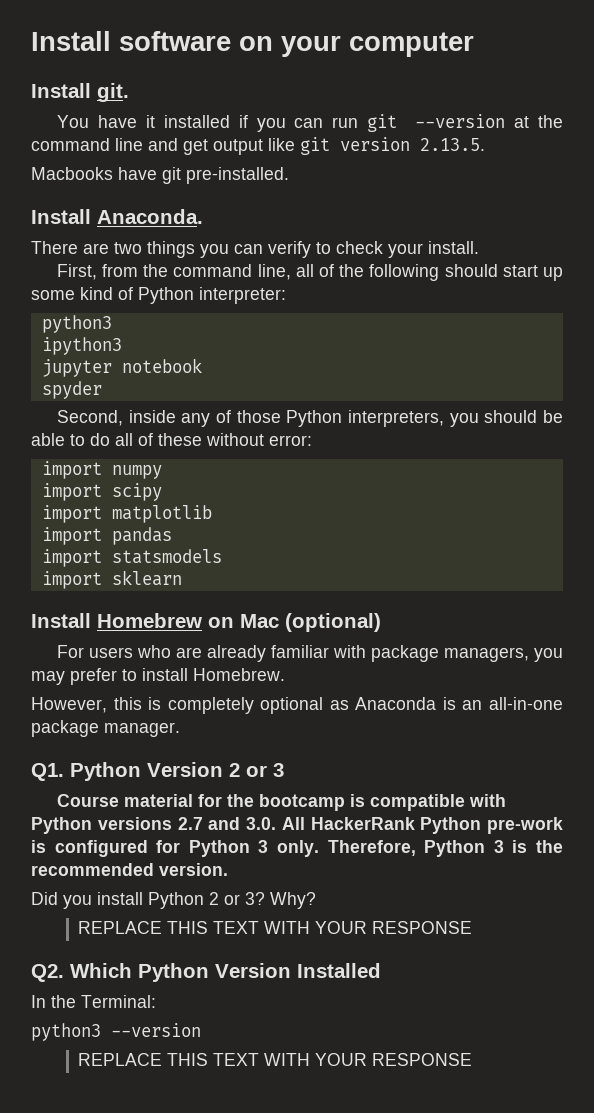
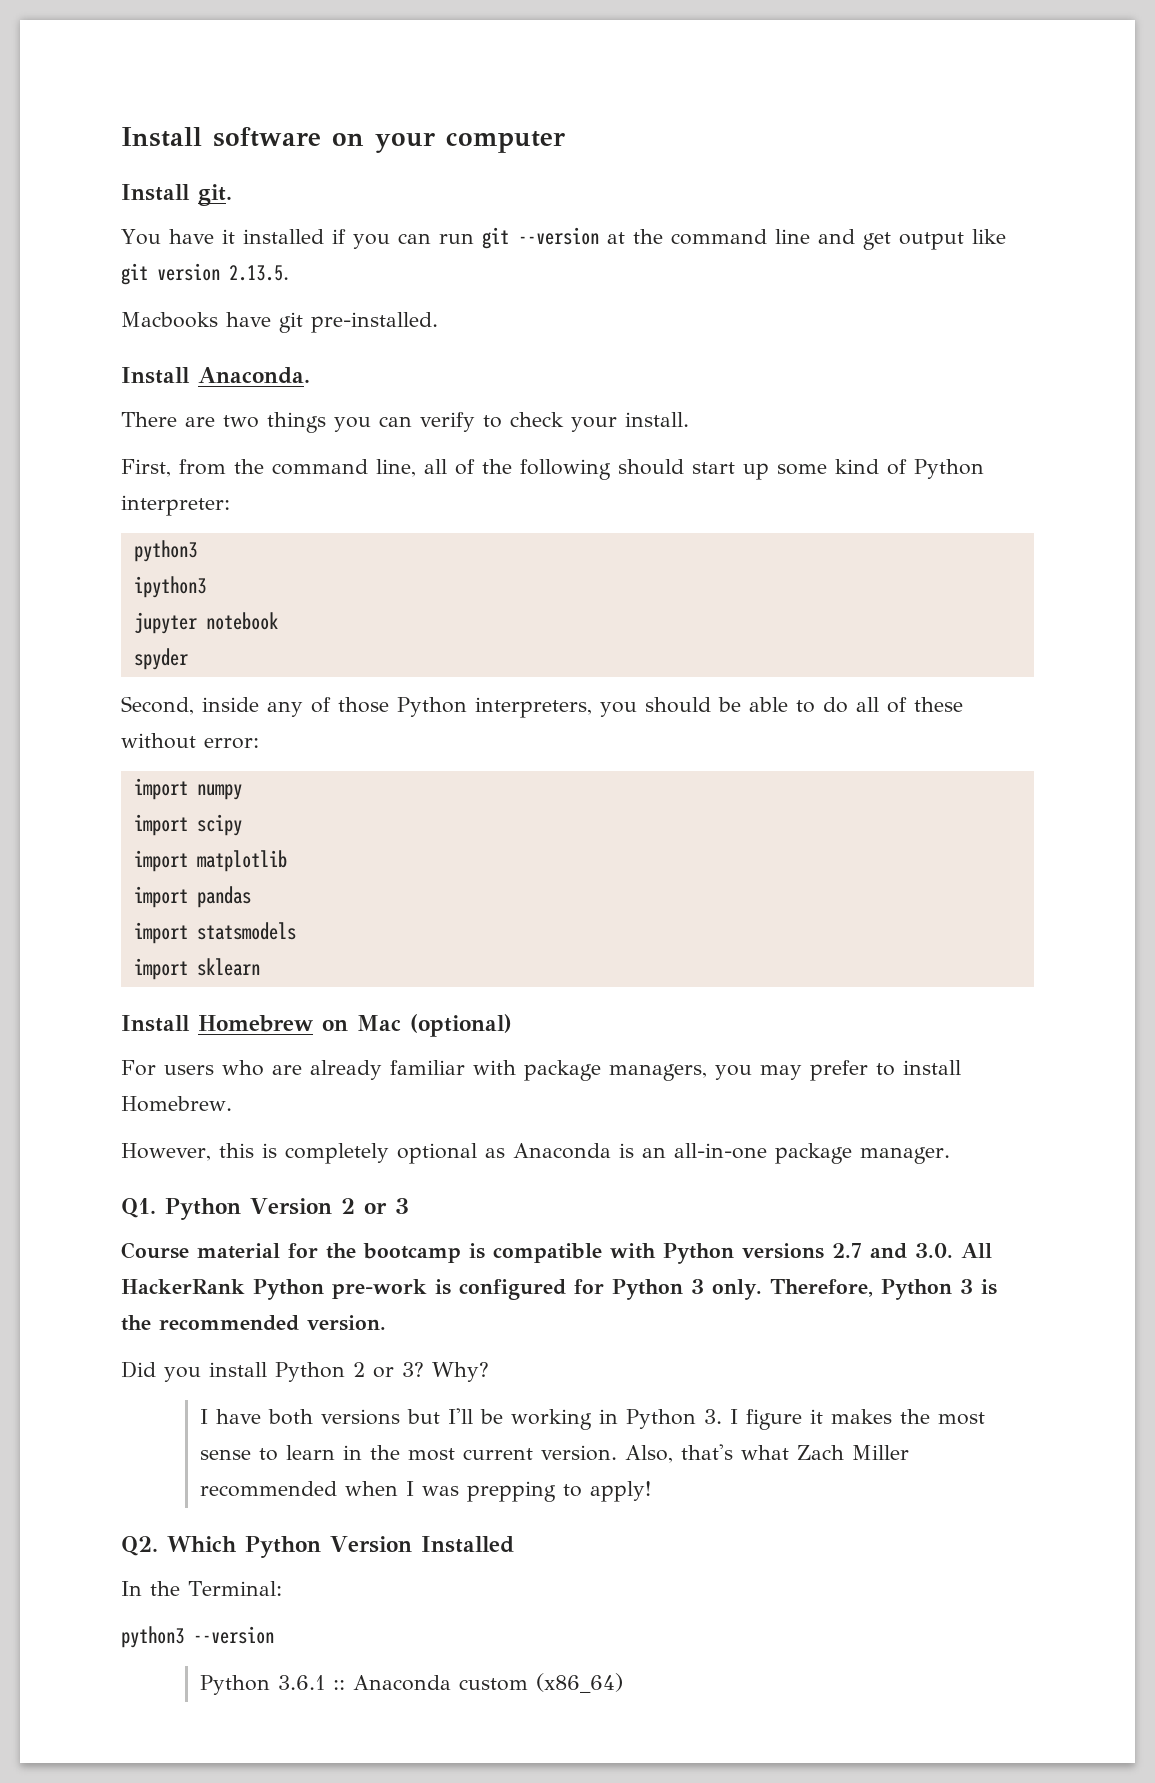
[78,921,473,934] REPLACE THIS TEXT WITH YOUR RESPONSE -> [199,1408,985,1430] [199,1444,909,1463] [199,1481,651,1502] I have both versions but I'll be working in Python 3. I figure it makes the most sense to learn in the most current version. Also, that's what Zach Miller recommended when I was prepping to apply!
[78,1053,473,1066] REPLACE THIS TEXT WITH YOUR RESPONSE -> [199,1673,623,1695] Python 3.6.1 :: Anaconda custom (x86_64)

